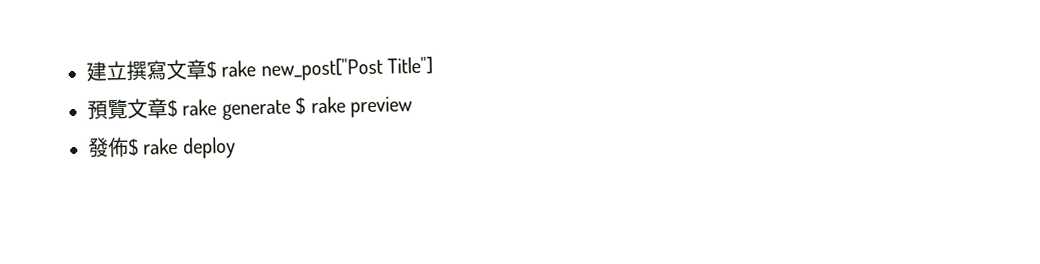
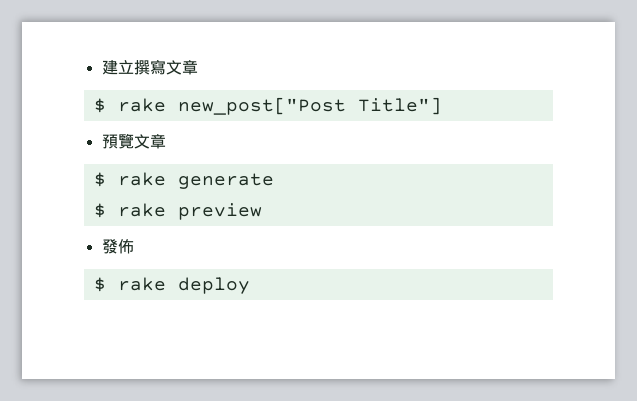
(207, 69) none -> (198, 67) //
(168, 108) none -> (166, 141) //
(291, 109) none -> (274, 181) //
(129, 147) none -> (134, 246) //

